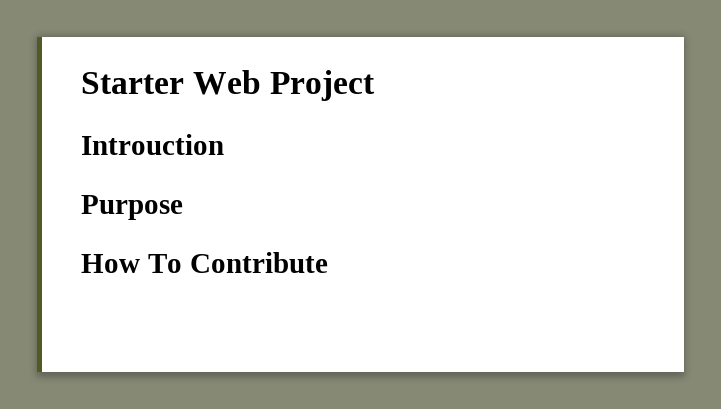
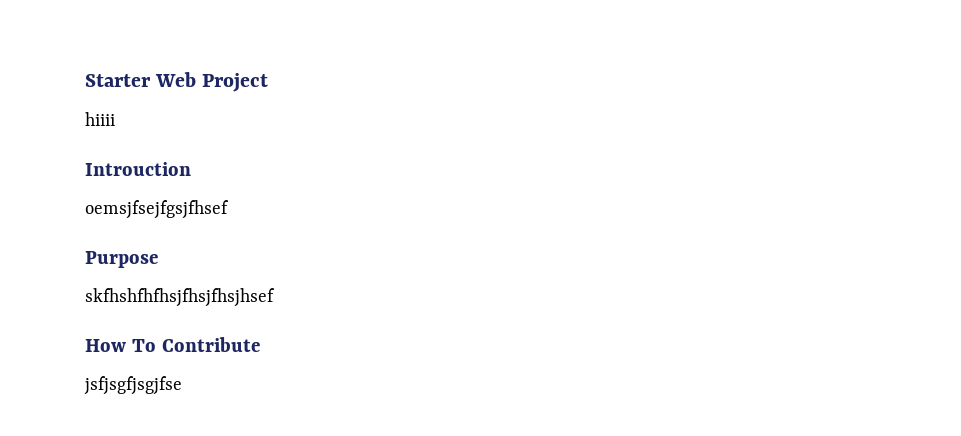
(376, 85) none -> [85,112,115,126] // hiiii
(224, 144) none -> [85,200,229,219] // oemsjfsejfgsjfhsef
(183, 207) none -> [85,288,275,307] // skfhshfhfhsjfhsjfhsjhsef
(328, 262) none -> [84,376,182,395] // jsfjsgfjsgjfse

